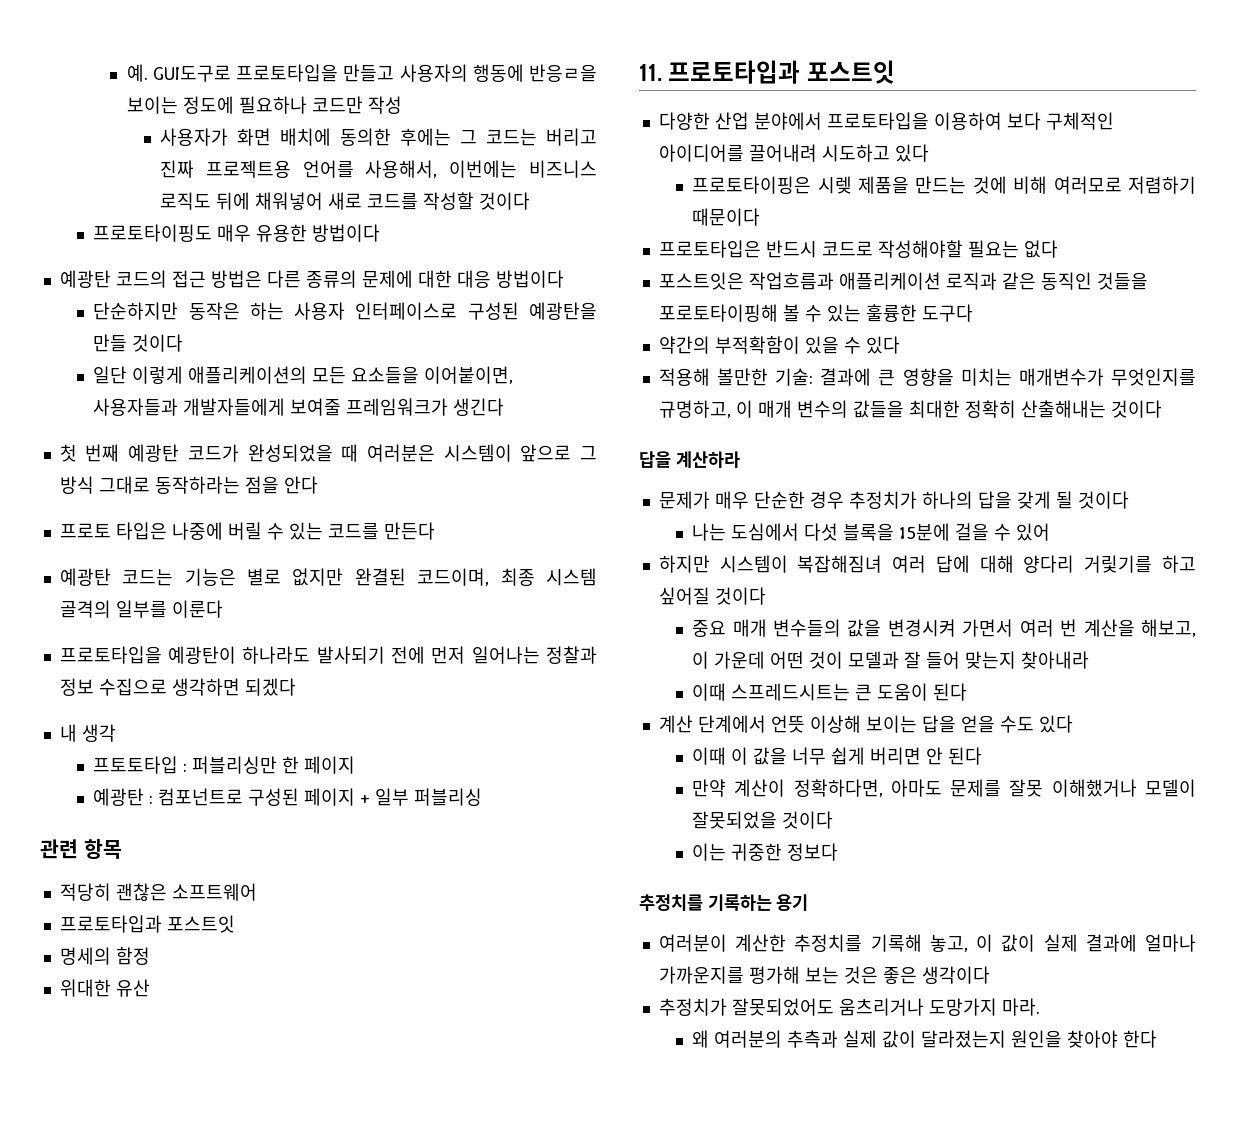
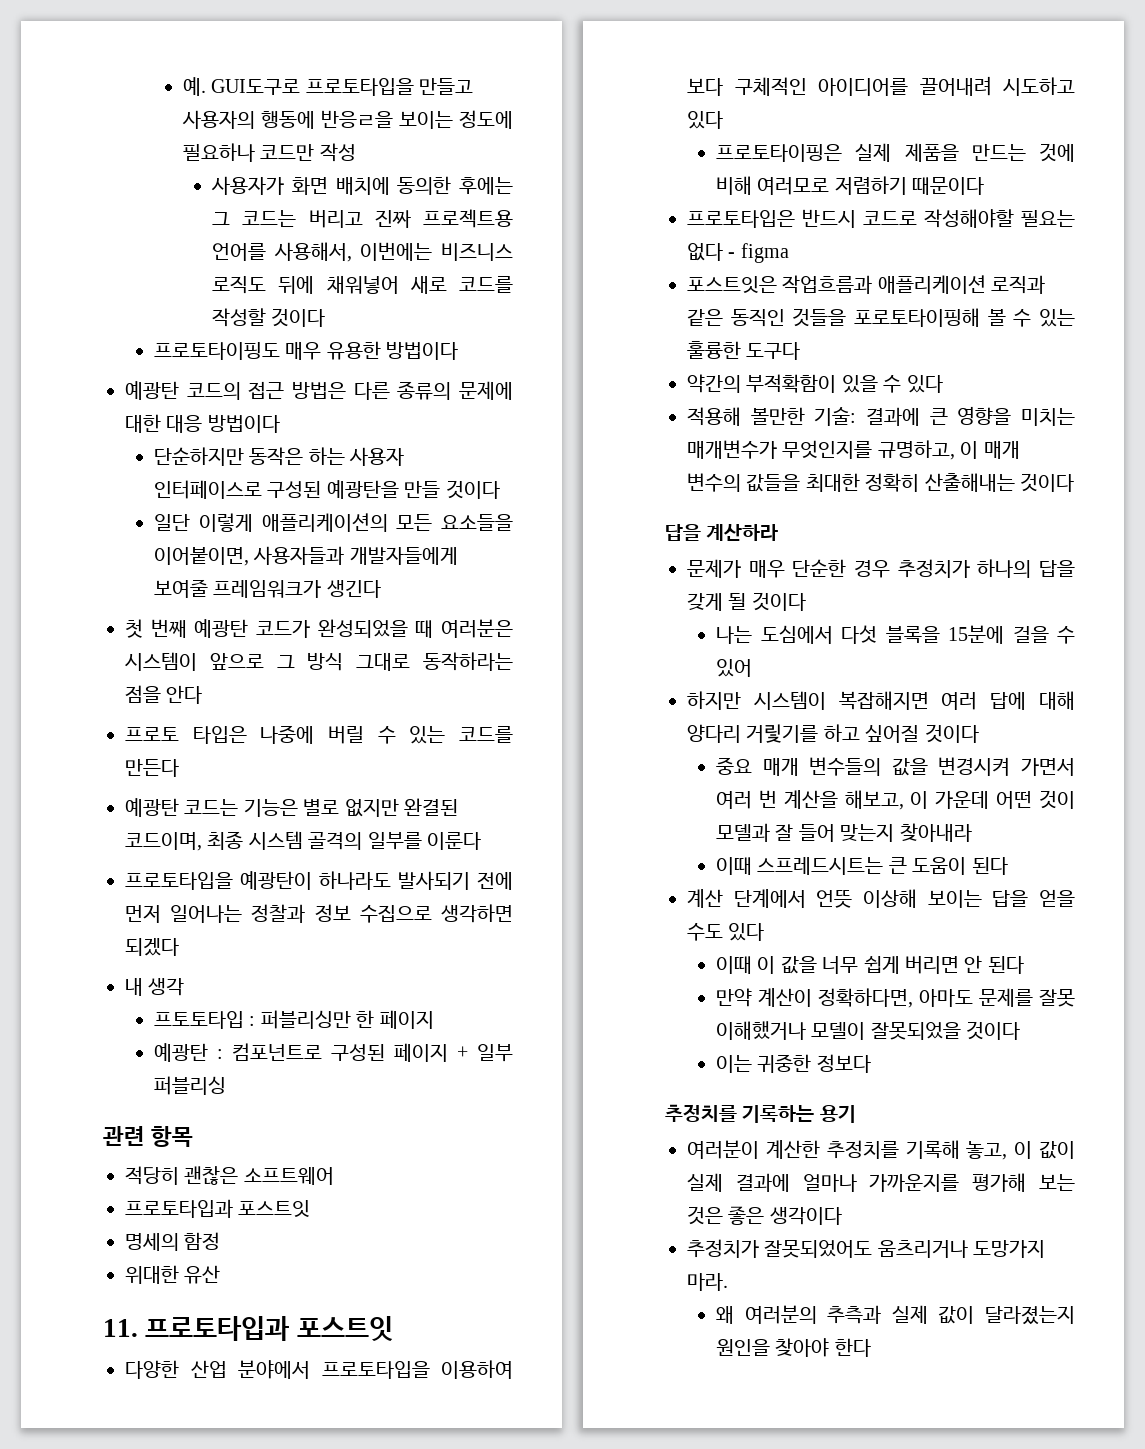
[817,176,852,194] 시렞 -> [855,143,892,162] 실제
(1058, 249) none -> [728,243,789,263] - figma
[797,555,883,573] 복잡해짐녀 -> [838,691,929,710] 복잡해지면

